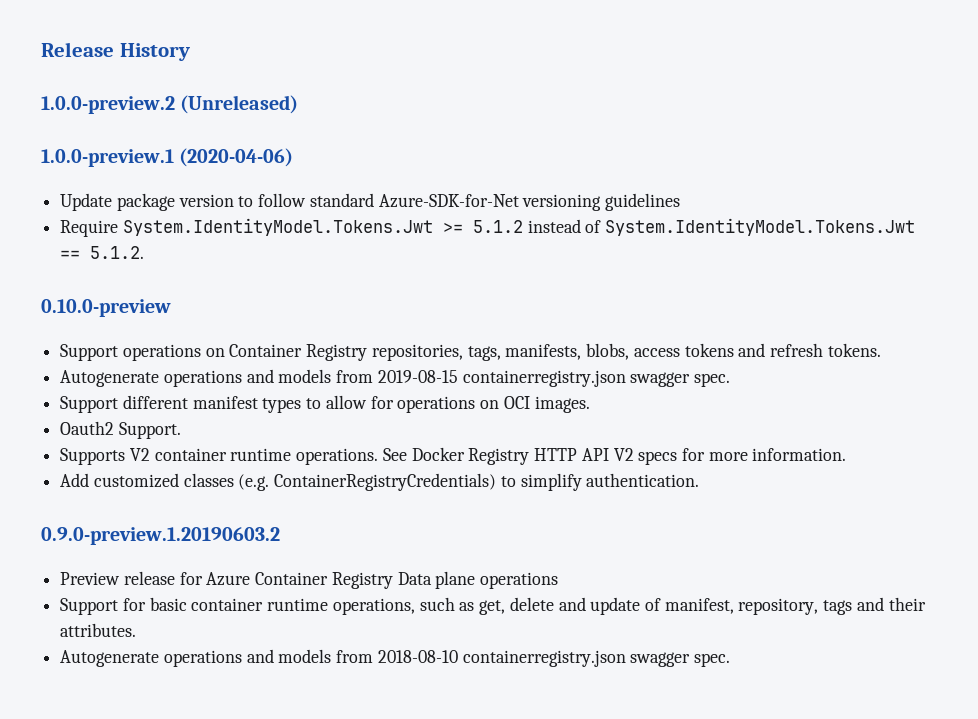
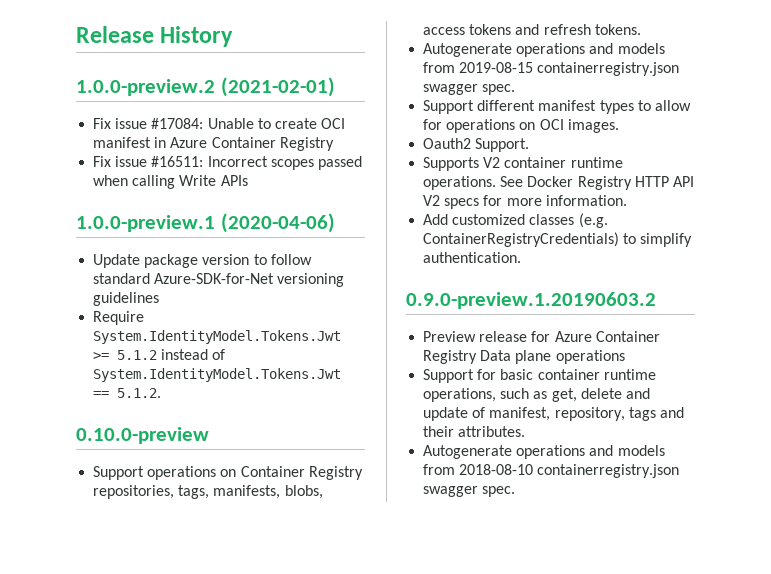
[180,95,299,114] (Unreleased) -> [220,77,335,97] [93,118,346,129] [93,137,334,151] [93,156,362,170] [93,175,248,189] (2021-02-01) // Fix issue #17084: Unable to create OCI manifest in Azure Container Registry // Fix issue #16511: Incorrect scopes passed when calling Write APIs

